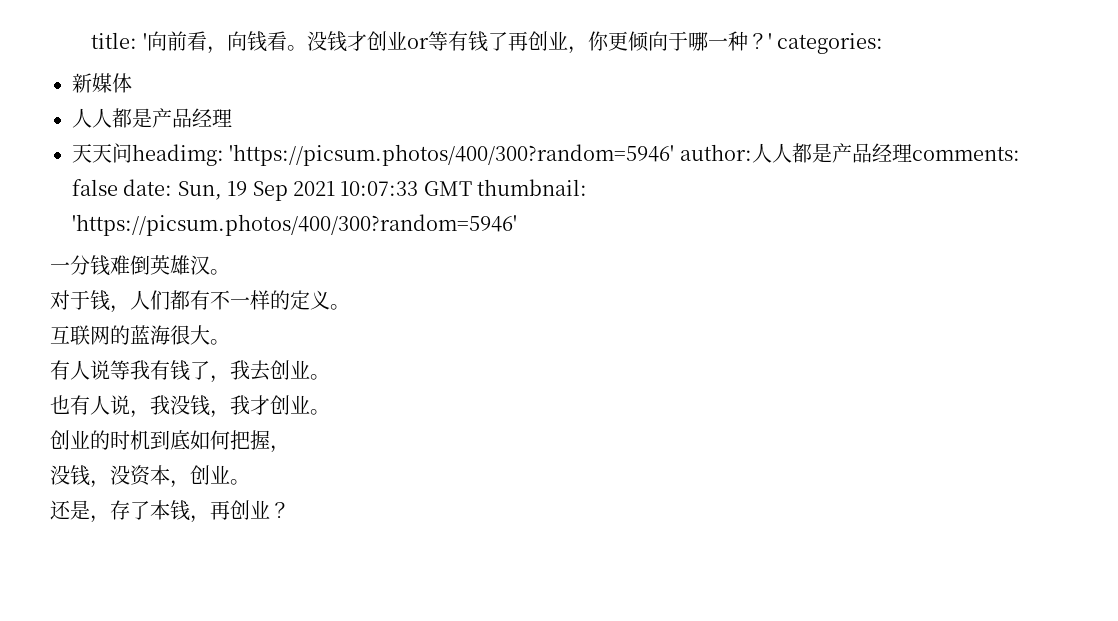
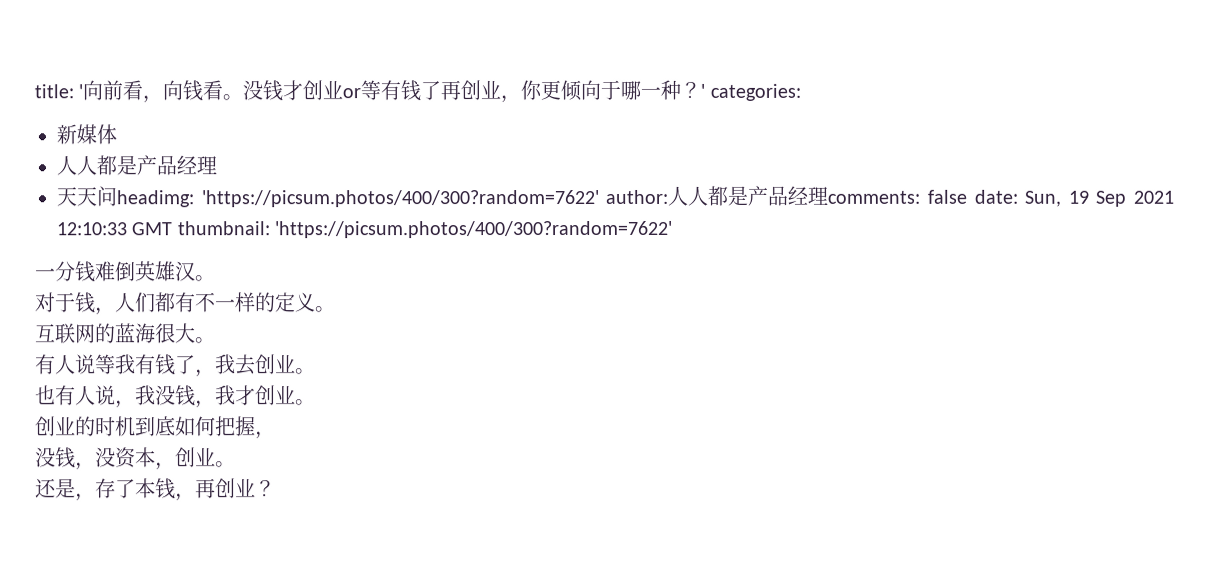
[229,144,675,166] 'https://picsum.photos/400/300?random=5946' -> [200,190,599,208] 'https://picsum.photos/400/300?random=7622'
[340,181,419,196] 10:07:33 -> [56,222,127,236] 12:10:33
[72,214,517,236] 'https://picsum.photos/400/300?random=5946' -> [274,220,673,239] 'https://picsum.photos/400/300?random=7622'

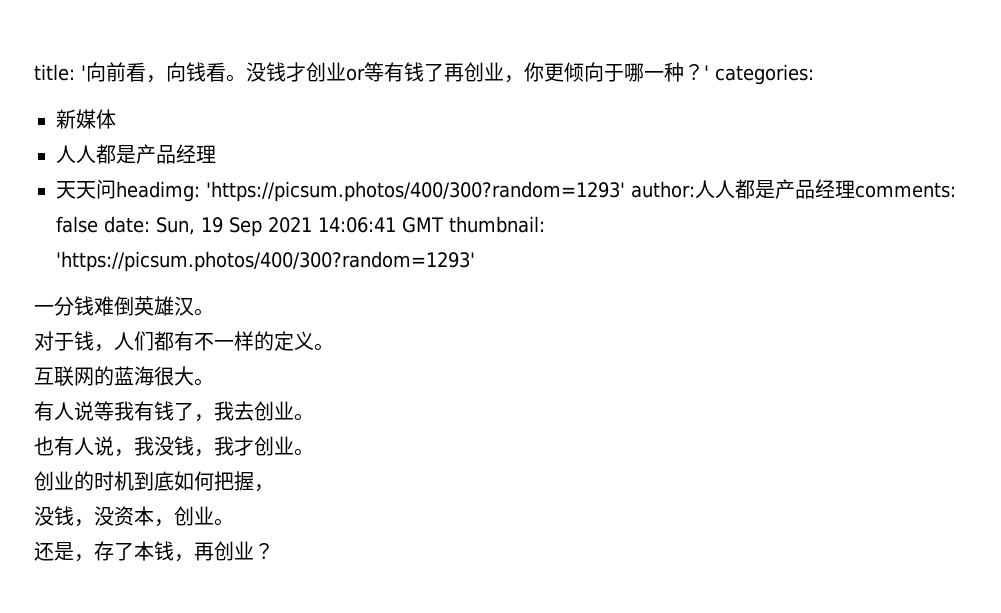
[200,190,599,208] 'https://picsum.photos/400/300?random=7622' -> [206,181,625,202] 'https://picsum.photos/400/300?random=1293'
[56,222,127,236] 12:10:33 -> [318,217,396,233] 14:06:41
[274,220,673,239] 'https://picsum.photos/400/300?random=7622' -> [56,251,475,272] 'https://picsum.photos/400/300?random=1293'

